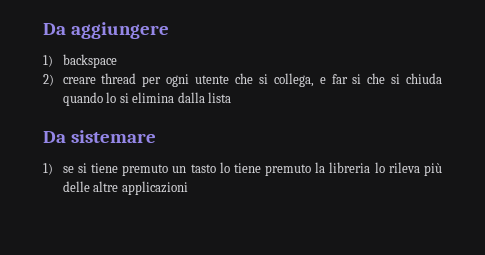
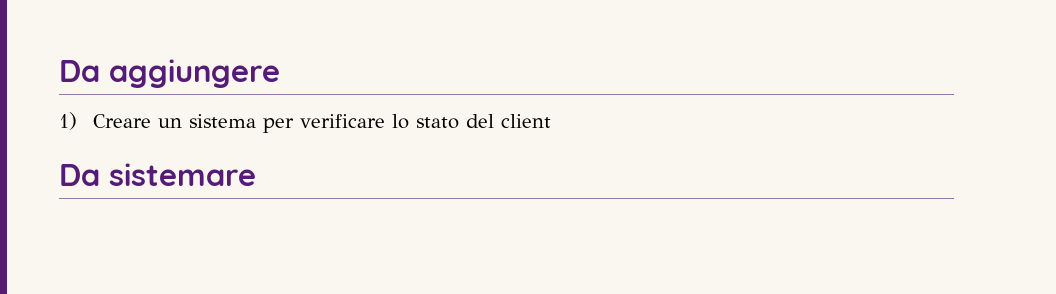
[62,54,117,68] [43,73,442,87] [62,92,232,106] [43,130,156,143] [43,162,443,176] [62,181,188,195] backspace // 2) creare thread per ogni utente che si collega, e far si che si chiuda quando lo si elimina dalla lista // Da sistemare // 1) se si tiene premuto un tasto lo tiene premuto la libreria lo rileva più delle altre applicazioni -> [93,114,552,133] [59,163,256,186] Creare un sistema per verificare lo stato del client // Da sistemare

